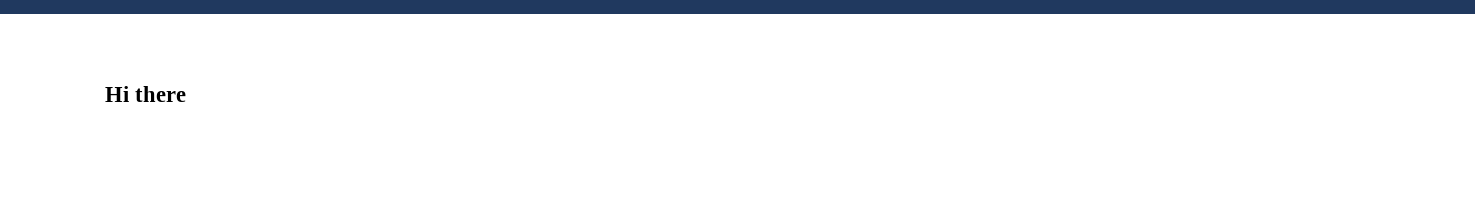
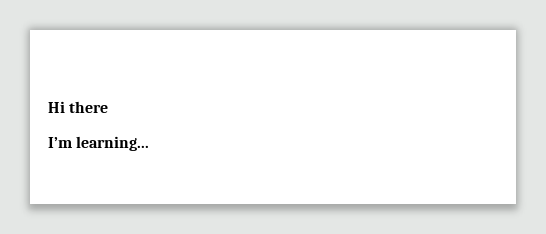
(187, 94) none -> [48,136,150,151] // I’m learning...

